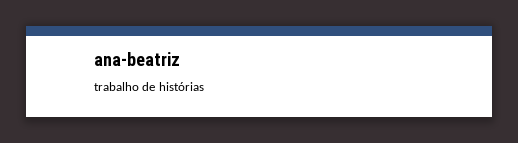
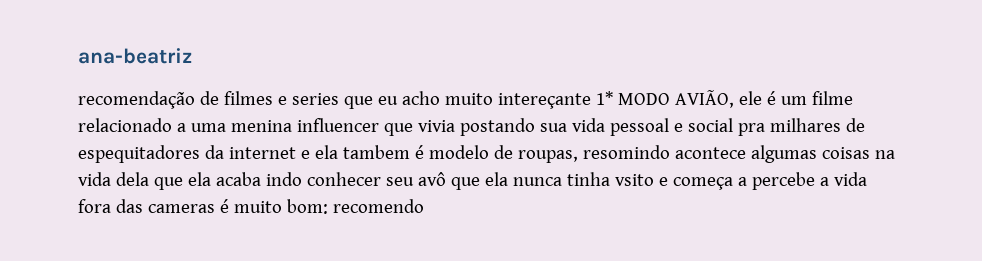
[94,82,204,91] trabalho de histórias -> [78,90,853,109] [78,118,865,136] [78,145,895,163] [78,172,867,190] [78,199,424,214] recomendação de filmes e series que eu acho muito intereçante 1* MODO AVIÃO, ele é um filme relacionado a uma menina influencer que vivia postando sua vida pessoal e social pra milhares de espequitadores da internet e ela tambem é modelo de roupas, resomindo acontece algumas coisas na vida dela que ela acaba indo conhecer seu avô que ela nunca tinha vsito e começa a percebe a vida fora das cameras é muito bom: recomendo

